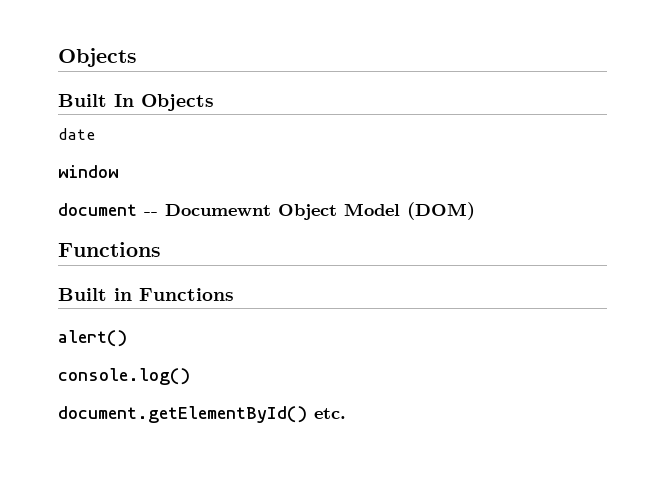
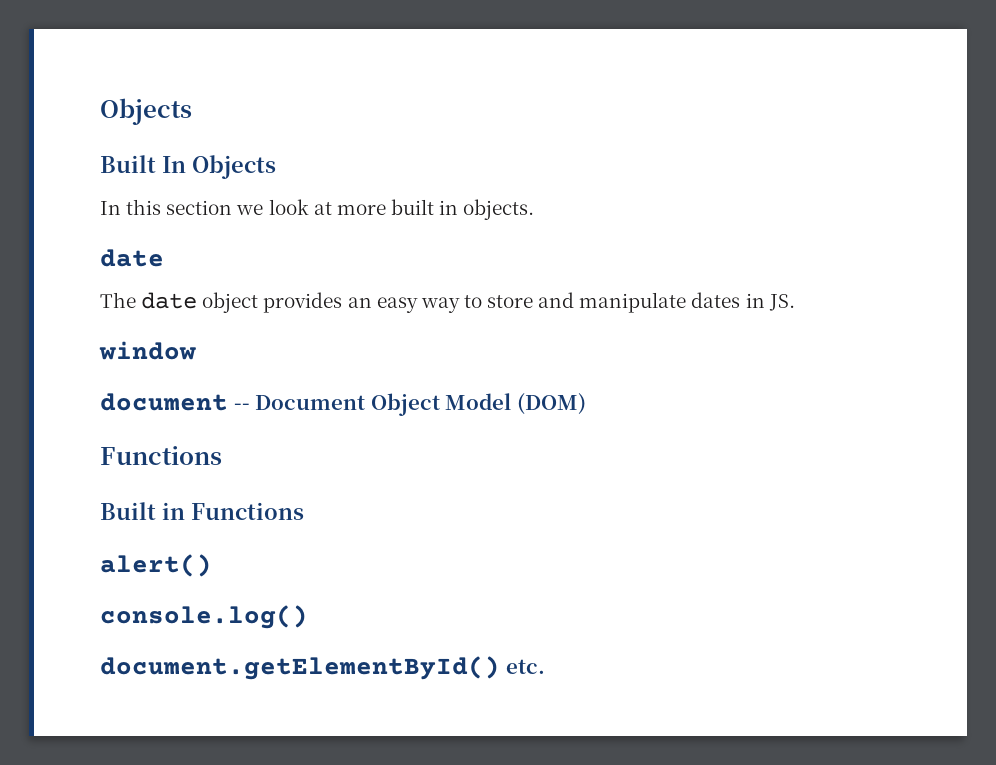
[58,128,95,140] date -> [100,199,535,220] [100,249,164,267] [100,292,795,313] In this section we look at more built in objects. // date // The date object provides an easy way to store and manipulate dates in JS.
[165,204,271,216] Documewnt -> [255,395,366,410] Document

